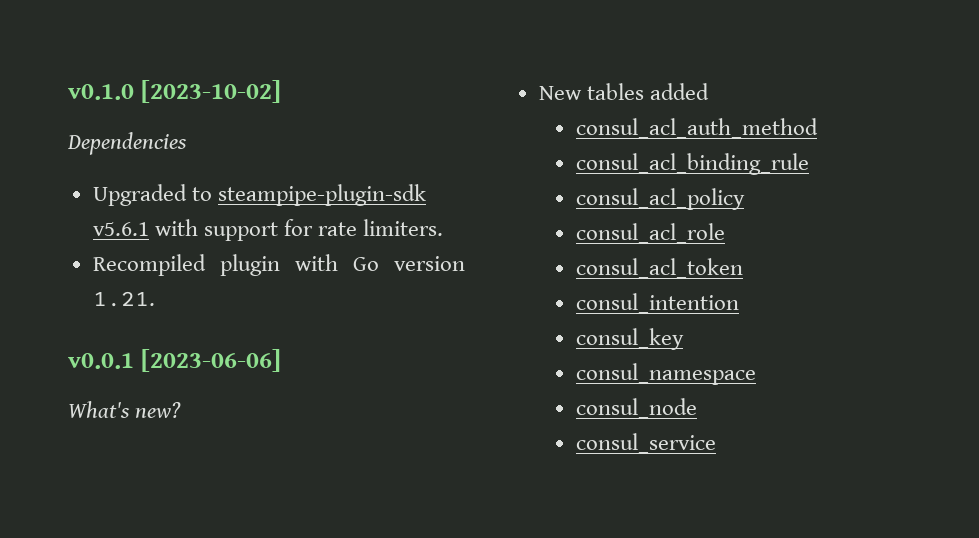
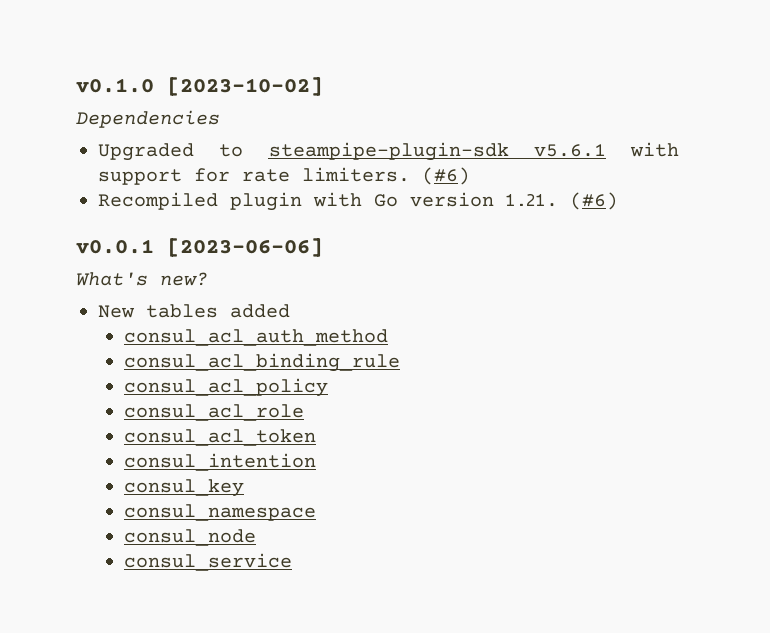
(444, 227) none -> [422,167,470,185] (#6)
(155, 299) none -> [570,192,618,210] (#6)

